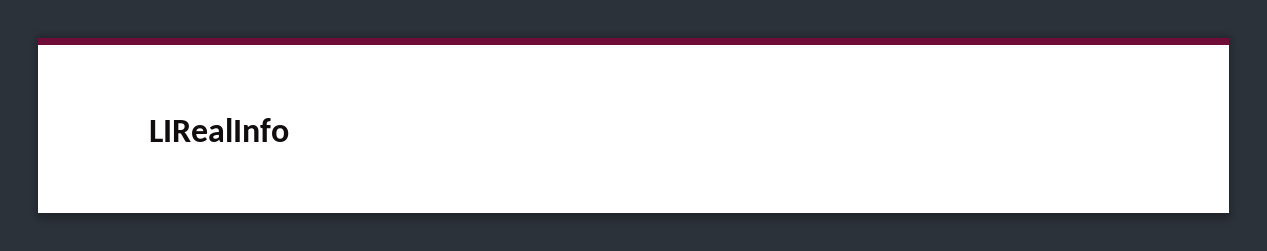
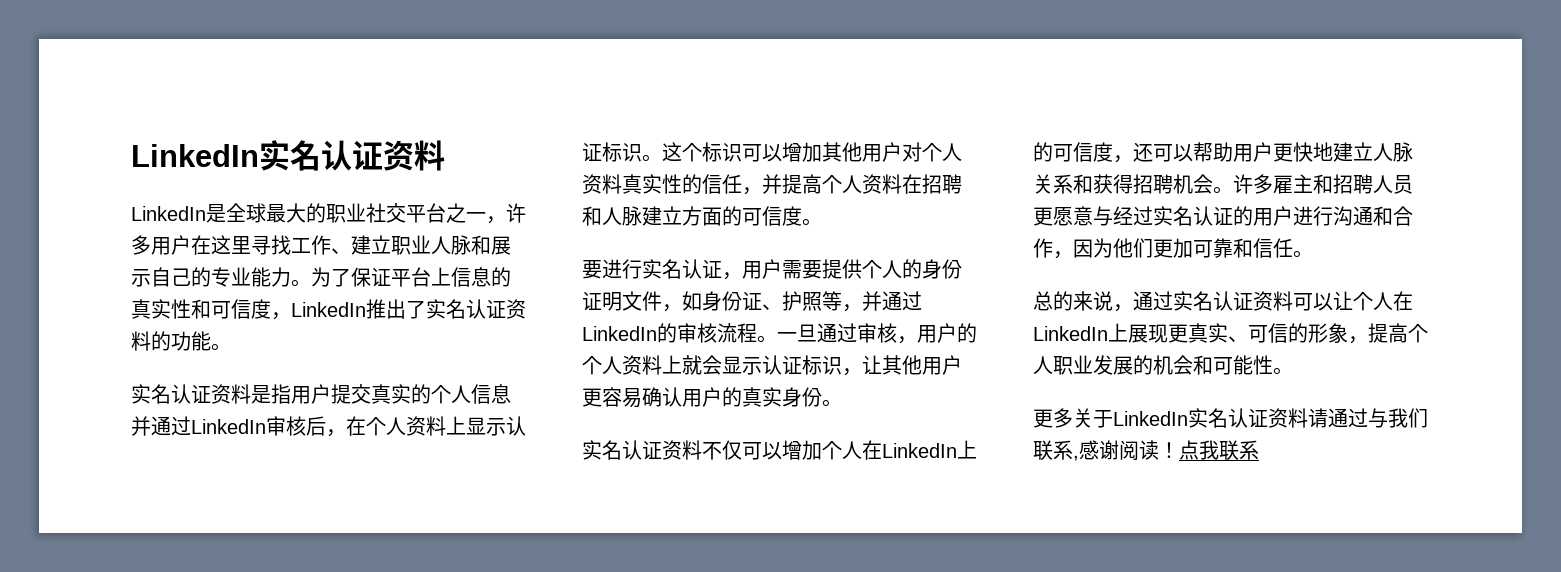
[149,118,289,142] LIRealInfo -> [131,140,445,171] [131,203,526,224] [131,235,511,255] [131,267,511,287] [131,299,526,320] [131,331,231,351] [131,384,511,404] [131,416,526,437] [582,142,962,162] [582,174,962,195] [582,206,822,226] [582,259,962,280] [582,291,922,312] [582,323,977,344] [582,355,962,376] [582,387,842,408] [582,440,977,460] [1033,142,1413,163] [1033,174,1413,194] [1033,206,1413,226] [1033,238,1313,259] [1033,291,1413,312] [1033,323,1428,344] [1033,355,1293,375] [1033,408,1428,428] [1033,440,1259,461] LinkedIn实名认证资料 // LinkedIn是全球最大的职业社交平台之一，许多用户在这里寻找工作、建立职业人脉和展示自己的专业能力。为了保证平台上信息的真实性和可信度，LinkedIn推出了实名认证资料的功能。 // 实名认证资料是指用户提交真实的个人信息并通过LinkedIn审核后，在个人资料上显示认证标识。这个标识可以增加其他用户对个人资料真实性的信任，并提高个人资料在招聘和人脉建立方面的可信度。 // 要进行实名认证，用户需要提供个人的身份证明文件，如身份证、护照等，并通过LinkedIn的审核流程。一旦通过审核，用户的个人资料上就会显示认证标识，让其他用户更容易确认用户的真实身份。 // 实名认证资料不仅可以增加个人在LinkedIn上的可信度，还可以帮助用户更快地建立人脉关系和获得招聘机会。许多雇主和招聘人员更愿意与经过实名认证的用户进行沟通和合作，因为他们更加可靠和信任。 // 总的来说，通过实名认证资料可以让个人在LinkedIn上展现更真实、可信的形象，提高个人职业发展的机会和可能性。 // 更多关于LinkedIn实名认证资料请通过与我们联系,感谢阅读！点我联系

